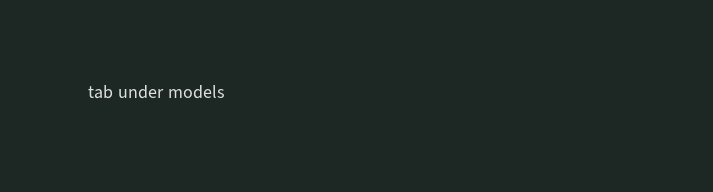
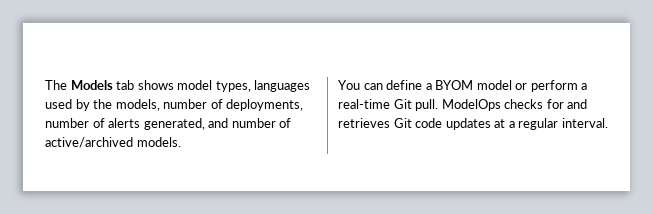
[88,85,225,99] tab under models -> [45,80,311,92] [45,99,304,111] [45,118,292,130] [45,137,181,148] [338,80,588,92] [338,99,588,111] [338,118,608,130] The Models tab shows model types, languages used by the models, number of deployments, number of alerts generated, and number of active/archived models. // You can define a BYOM model or perform a real-time Git pull. ModelOps checks for and retrieves Git code updates at a regular interval.

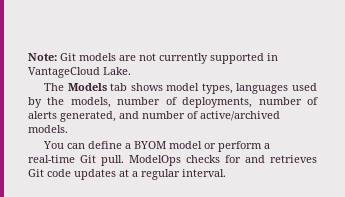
(45, 85) none -> [28,53,278,64] [28,67,131,78] Note: Git models are not currently supported in VantageCloud Lake. //

